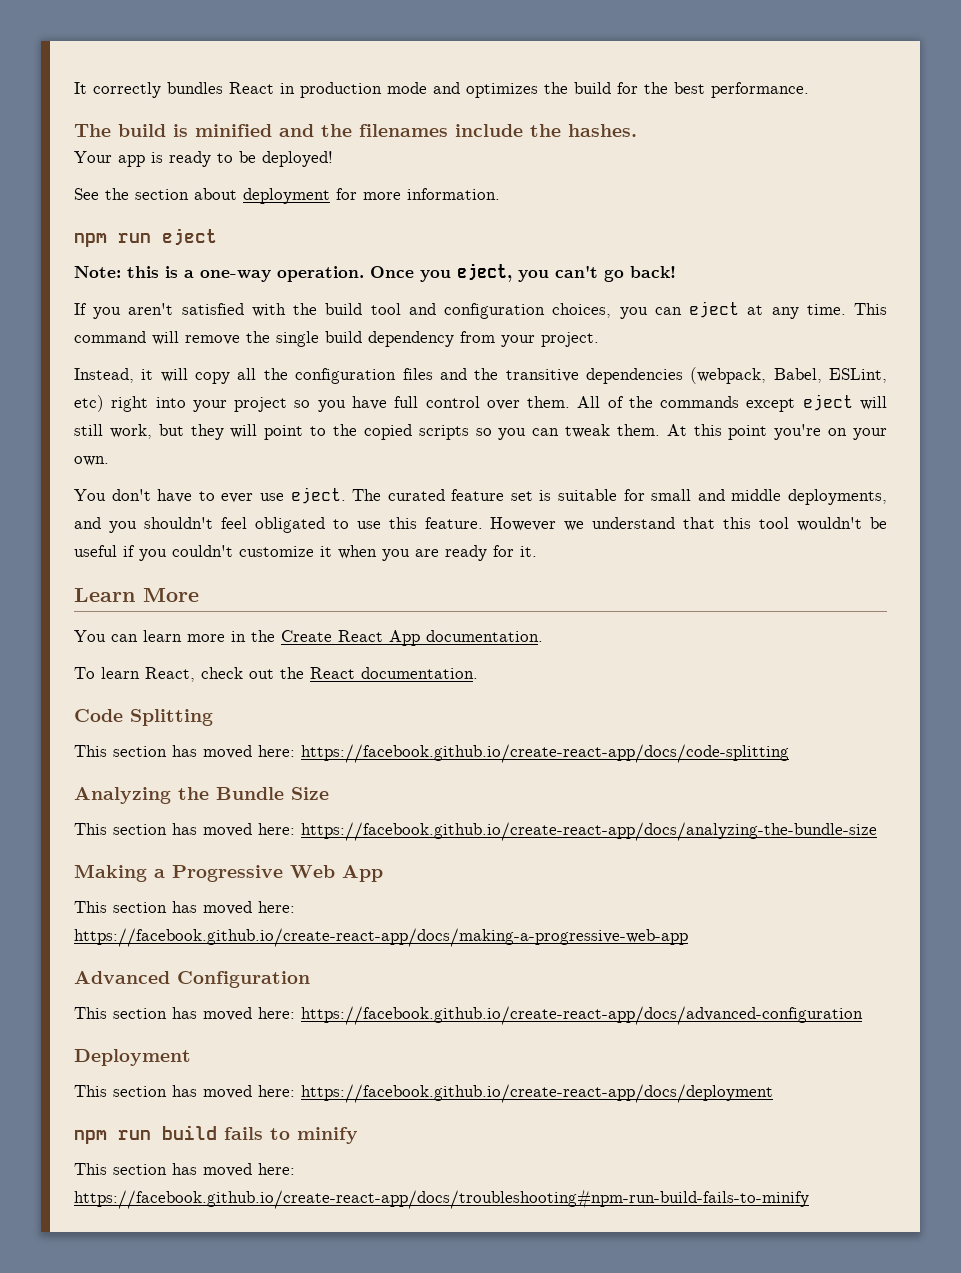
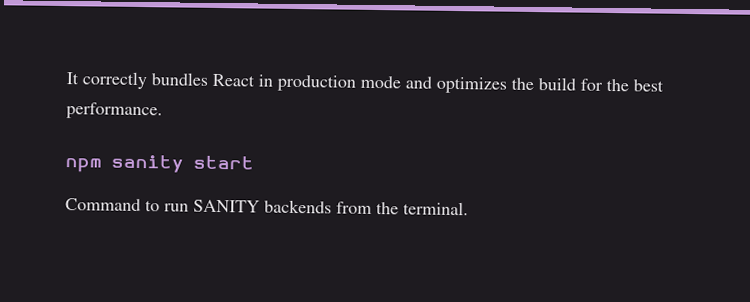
[74,124,637,137] [74,151,333,167] [74,188,500,204] [74,228,217,247] [74,263,676,282] [74,301,888,319] [74,331,599,347] [74,367,887,384] [74,394,888,412] [74,424,888,440] [74,456,109,466] [74,487,888,505] [74,517,887,533] [74,545,537,561] [74,588,199,602] [74,630,543,646] [74,667,478,682] [74,709,213,726] [74,744,789,763] [74,787,329,804] [74,822,877,841] [74,864,383,882] [74,901,295,915] [74,928,688,947] [74,971,310,988] [74,1006,863,1025] [74,1049,191,1066] [74,1084,773,1103] [74,1125,358,1144] [74,1163,295,1177] [74,1189,809,1209] The build is minified and the filenames include the hashes. // Your app is ready to be deployed! // See the section about deployment for more information. // npm run eject // Note: this is a one-way operation. Once you eject, you can't go back! // If you aren't satisfied with the build tool and configuration choices, you can eject at any time. This command will remove the single build dependency from your project. // Instead, it will copy all the configuration files and the transitive dependencies (webpack, Babel, ESLint, etc) right into your project so you have full control over them. All of the commands except eject will still work, but they will point to the copied scripts so you can tweak them. At this point you're on your own. // You don't have to ever use eject. The curated feature set is suitable for small and middle deployments, and you shouldn't feel obligated to use this feature. However we understand that this tool wouldn't be useful if you couldn't customize it when you are ready for it. // Learn More // You can learn more in the Create React App documentation. // To learn React, check out the React documentation. // Code Splitting // This section has moved here: https://facebook.github.io/create-react-app/docs/code-splitting // Analyzing the Bundle Size // This section has moved here: https://facebook.github.io/create-react-app/docs/analyzing-the-bundle-size // Making a Progressive Web App // This section has moved here: https://facebook.github.io/create-react-app/docs/making-a-progressive-web-app // Advanced Configuration // This section has moved here: https://facebook.github.io/create-react-app/docs/advanced-configuration // Deployment // This section has moved here: https://facebook.github.io/create-react-app/docs/deployment // npm run build fails to minify // This section has moved here: https://facebook.github.io/create-react-app/docs/troubleshooting#npm-run-build-fails-to-minify -> [65,154,254,173] [65,198,469,216] npm sanity start // Command to run SANITY backends from the terminal.

